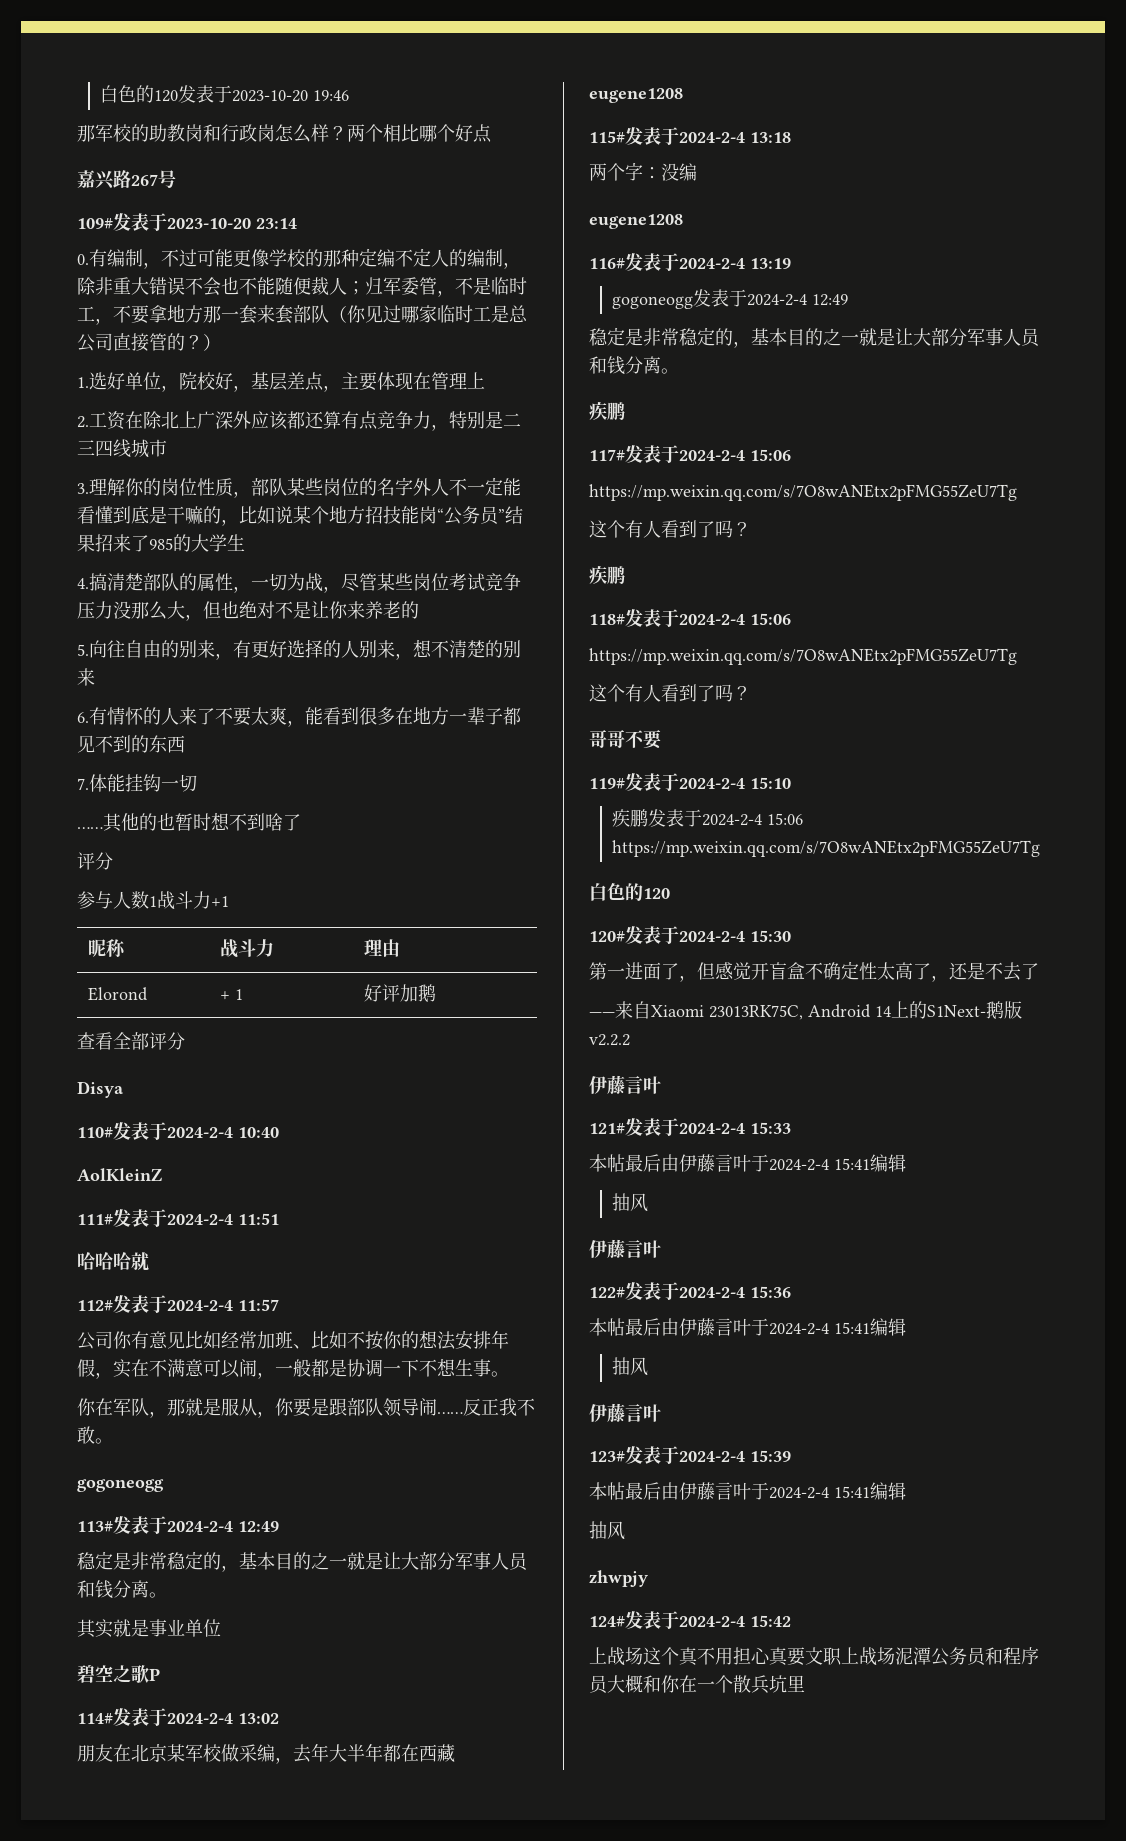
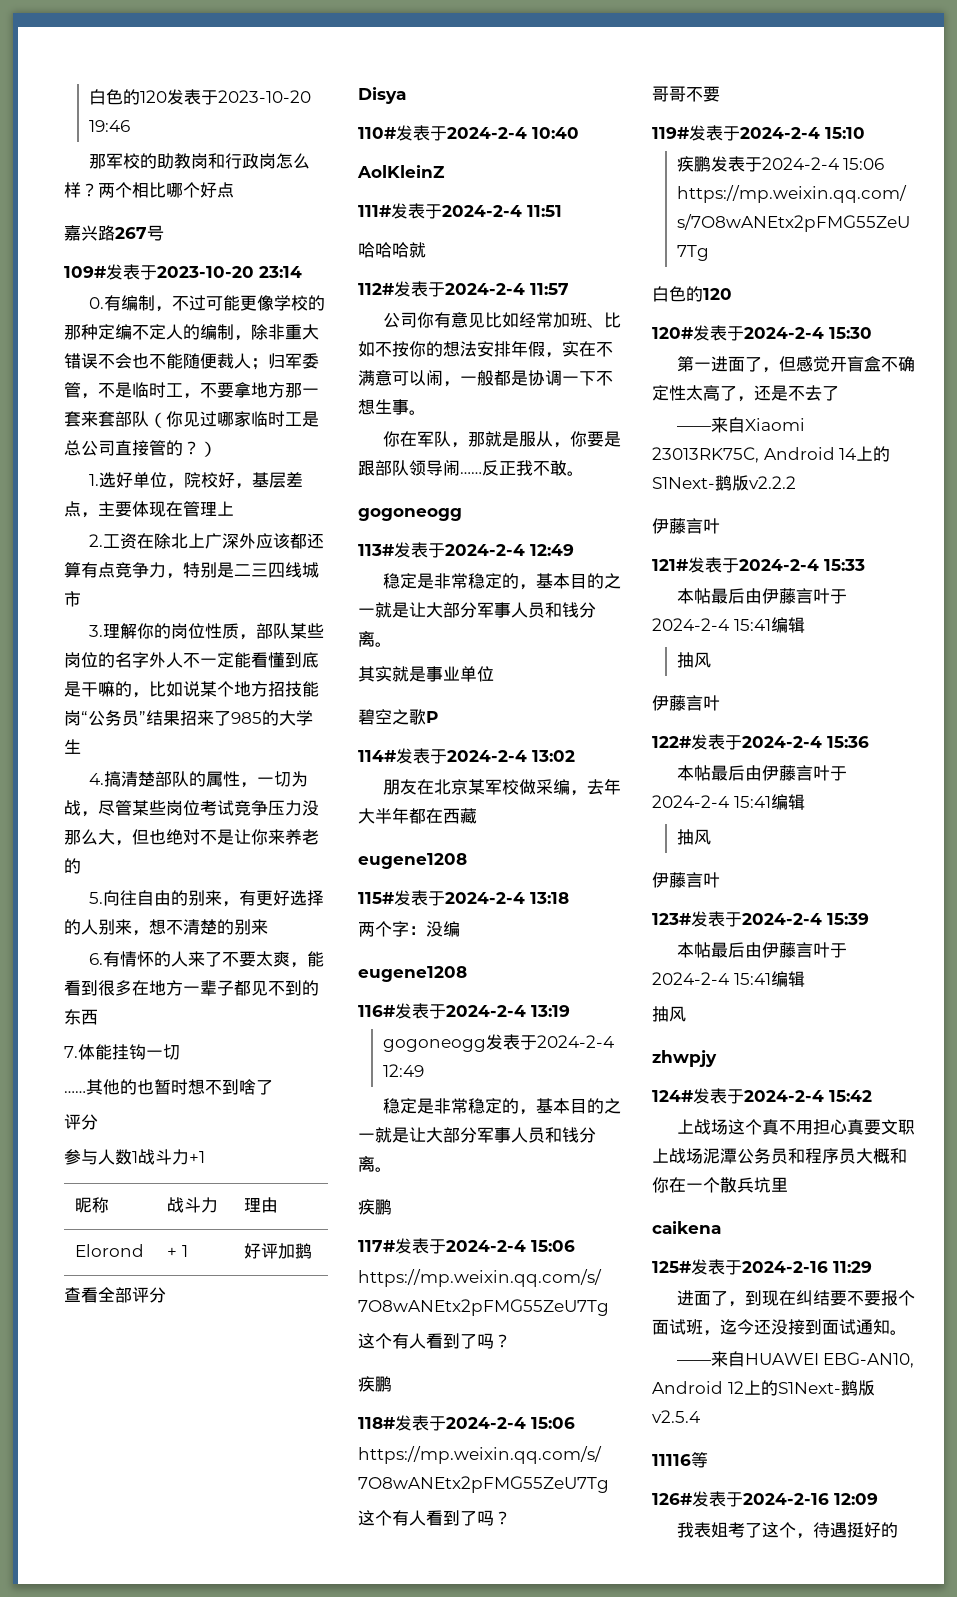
(805, 1683) none -> [652,1221,721,1234] [652,1259,872,1275] [676,1290,915,1307] [652,1319,907,1336] [676,1351,915,1368] [652,1380,875,1396] [652,1410,700,1423] [652,1452,708,1468] [652,1491,878,1507] [676,1522,898,1539] // caikena // 125#发表于2024-2-16 11:29 // 进面了，到现在纠结要不要报个面试班，迄今还没接到面试通知。 // ——来自HUAWEI EBG-AN10, Android 12上的S1Next-鹅版v2.5.4 // 11116等 // 126#发表于2024-2-16 12:09 // 我表姐考了这个，待遇挺好的

